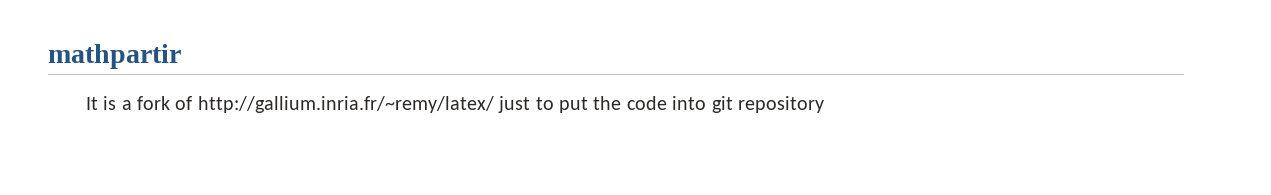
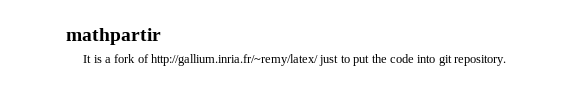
[737,96,824,113] repository -> [454,55,507,66] repository.

